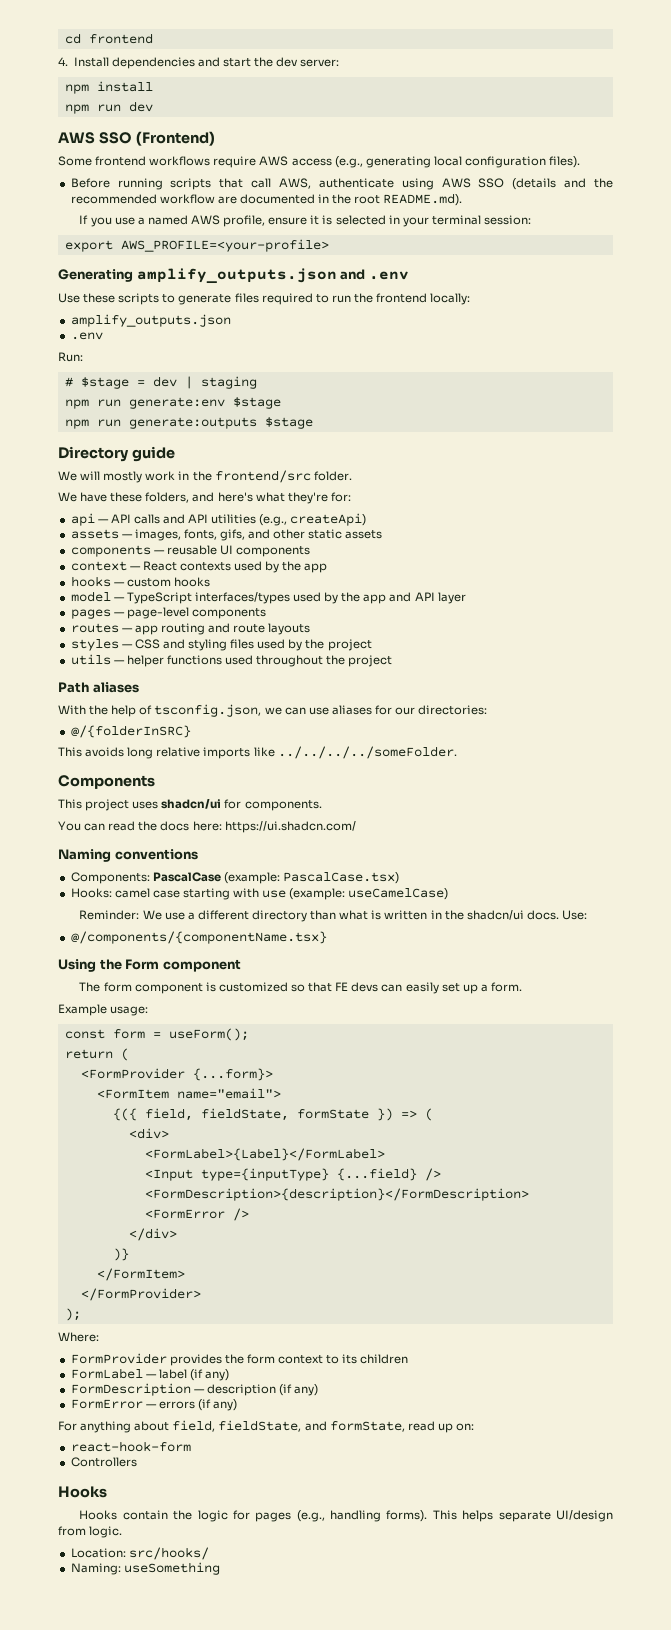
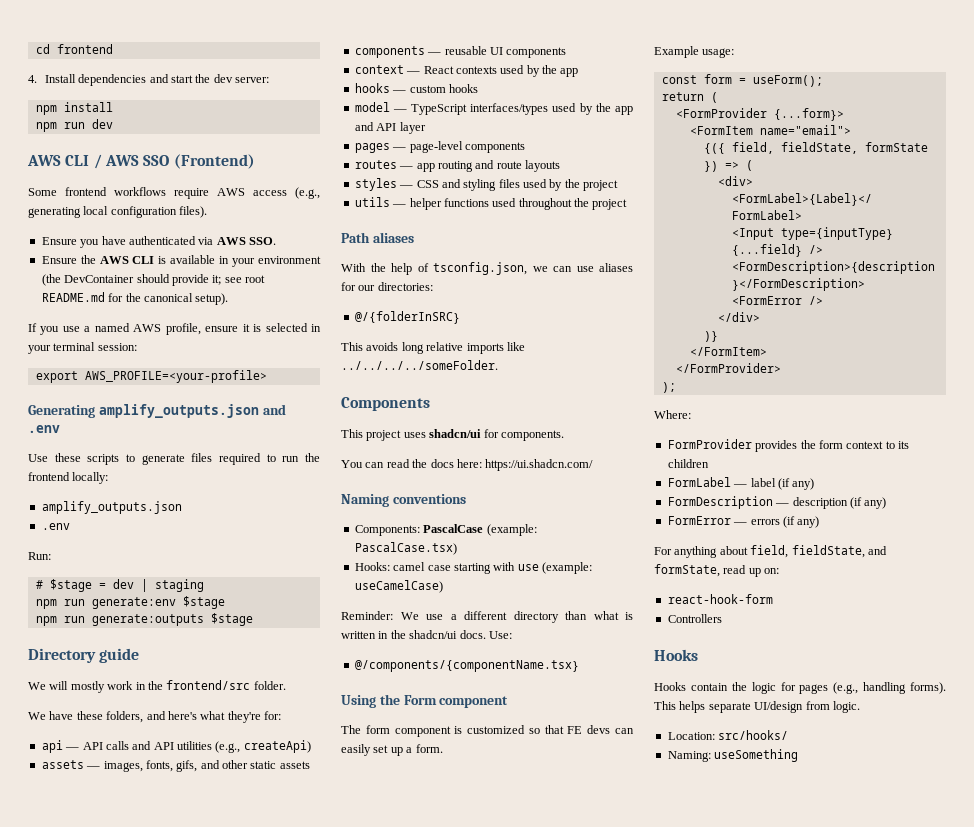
(95, 138) none -> [65,154,139,169] CLI / AWS
[70,178,613,190] [70,193,463,206] Before running scripts that call AWS, authenticate using AWS SSO (details and the recommended workflow are documented in the root README.md). -> [41,236,276,248] [41,255,321,267] [41,274,265,286] [41,292,229,305] Ensure you have authenticated via AWS SSO. // Ensure the AWS CLI is available in your environment (the DevContainer should provide it; see root README.md for the canonical setup).

